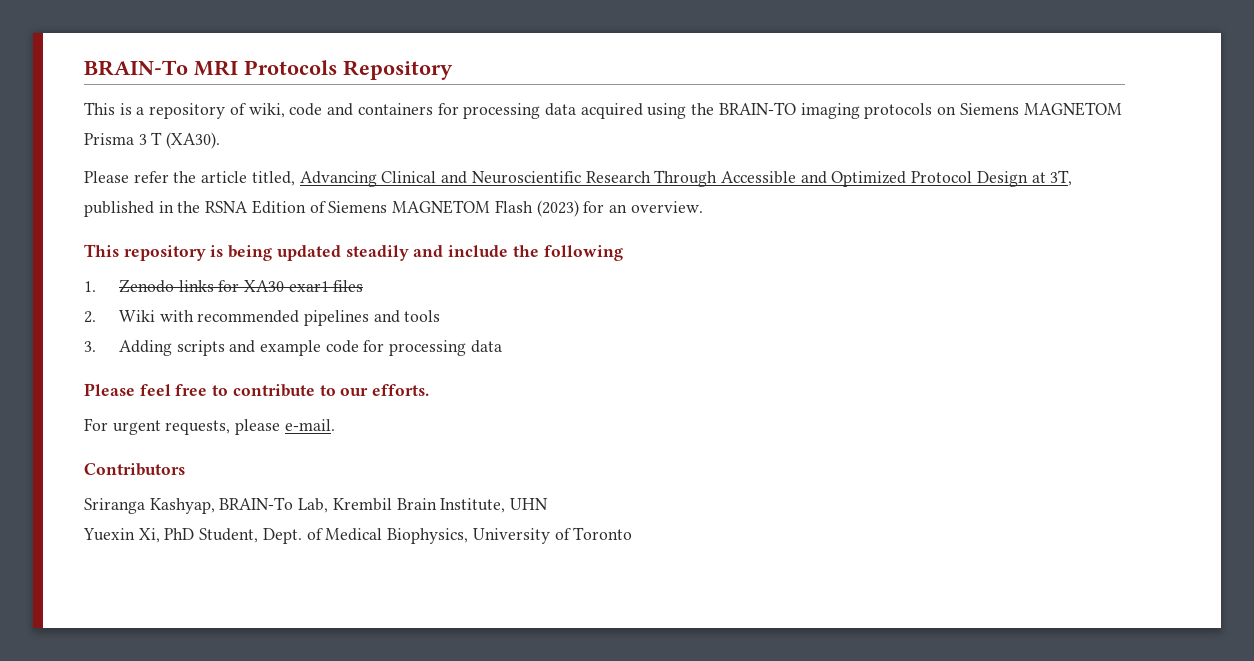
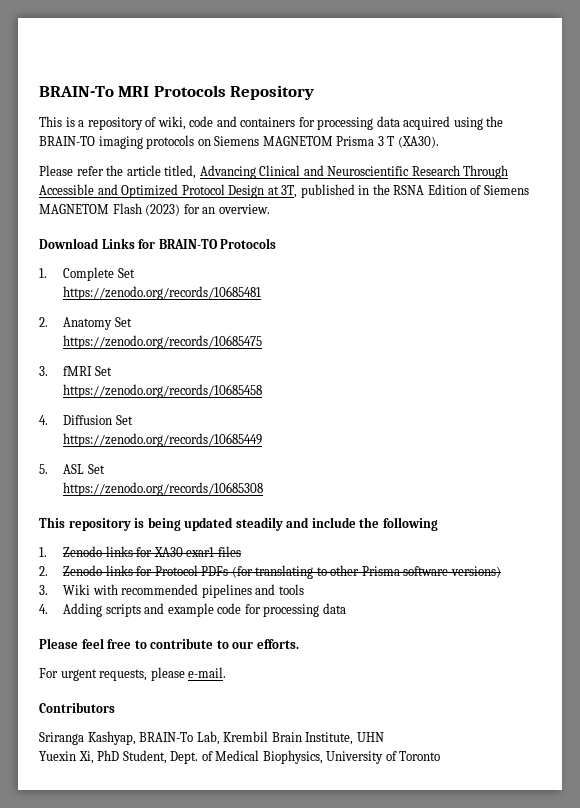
(703, 207) none -> [39,238,277,249] [39,267,135,281] [63,286,262,300] [39,317,132,330] [63,335,263,349] [39,366,112,376] [63,384,263,398] [39,415,133,425] [63,433,263,447] [39,464,105,474] [63,482,264,496] // Download Links for BRAIN-TO Protocols // 1. Complete Set // https://zenodo.org/records/10685481 // 2. Anatomy Set // https://zenodo.org/records/10685475 // 3. fMRI Set // https://zenodo.org/records/10685458 // 4. Diffusion Set // https://zenodo.org/records/10685449 // 5. ASL Set // https://zenodo.org/records/10685308
(96, 317) none -> [63,565,501,579] [39,585,48,595] Zenodo links for Protocol PDFs (for translating to other Prisma software versions) // 3.
[84,341,96,352] 3. -> [39,604,48,614] 4.

